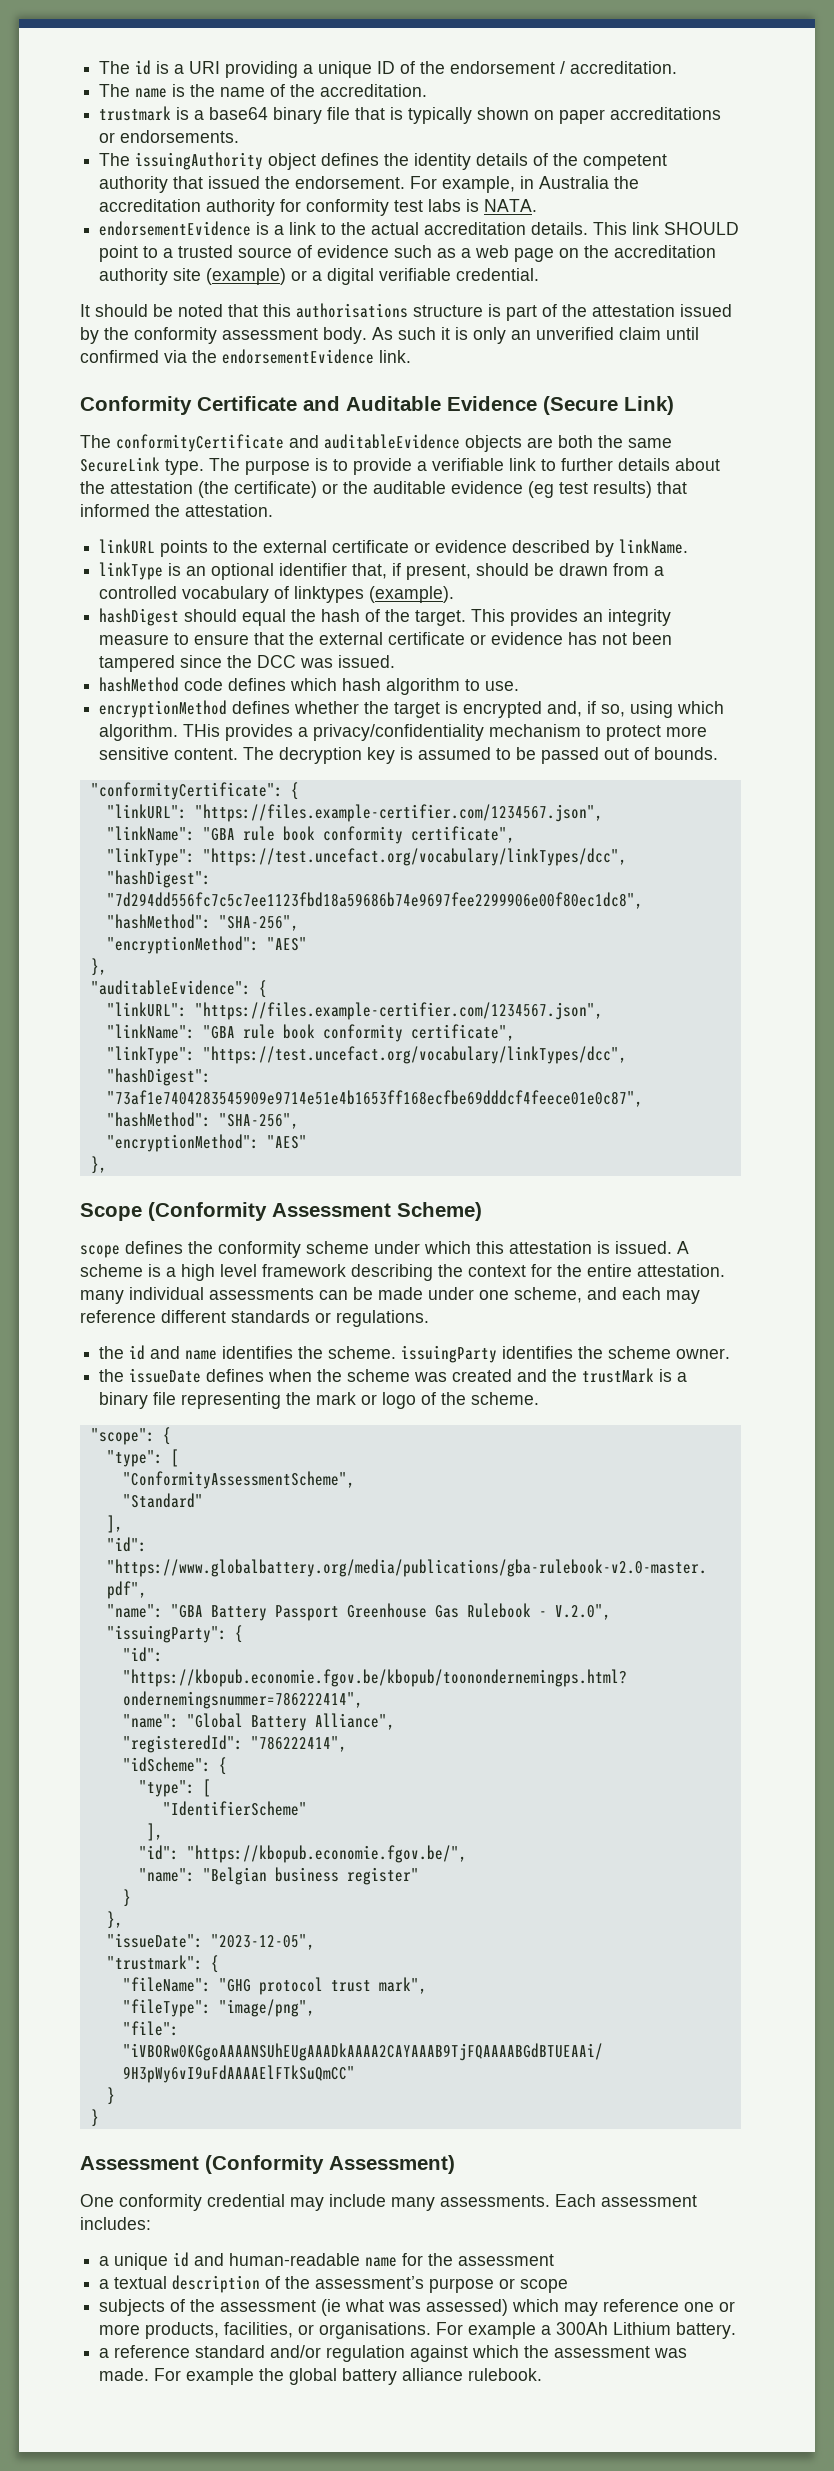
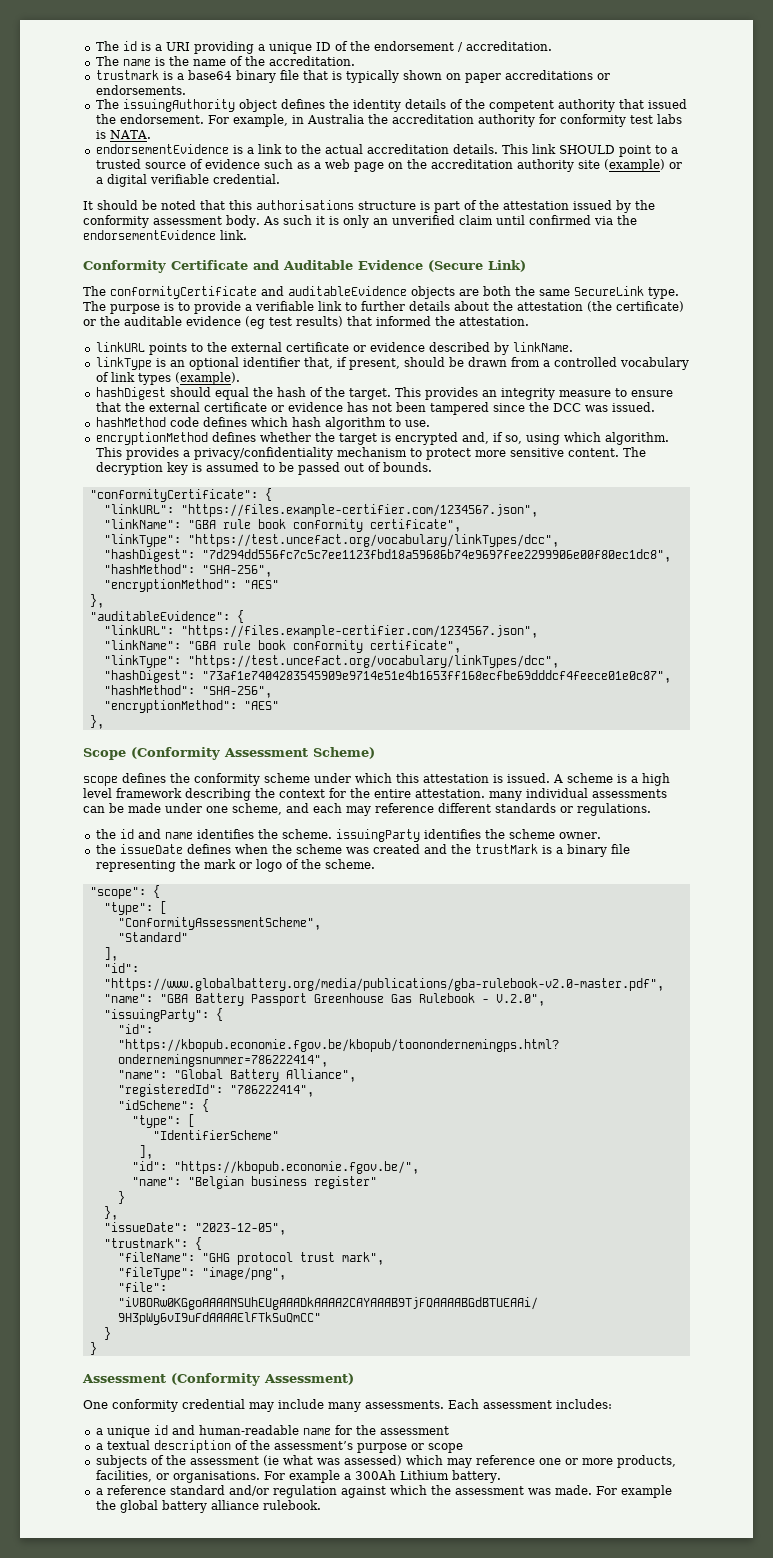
[294,586,365,603] linktypes -> [110,372,171,385] link types
[183,724,221,737] THis -> [95,447,122,457] This

